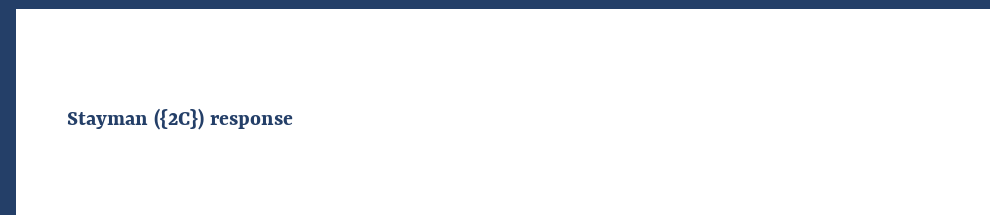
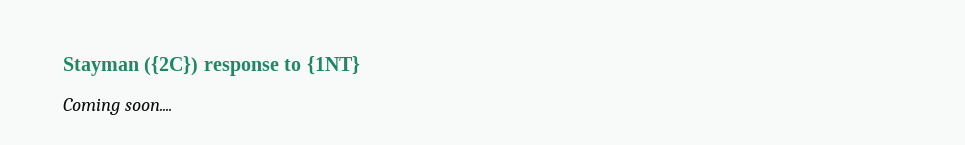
(294, 122) none -> [284,56,360,75] [63,98,173,115] to {1NT} // Coming soon....

